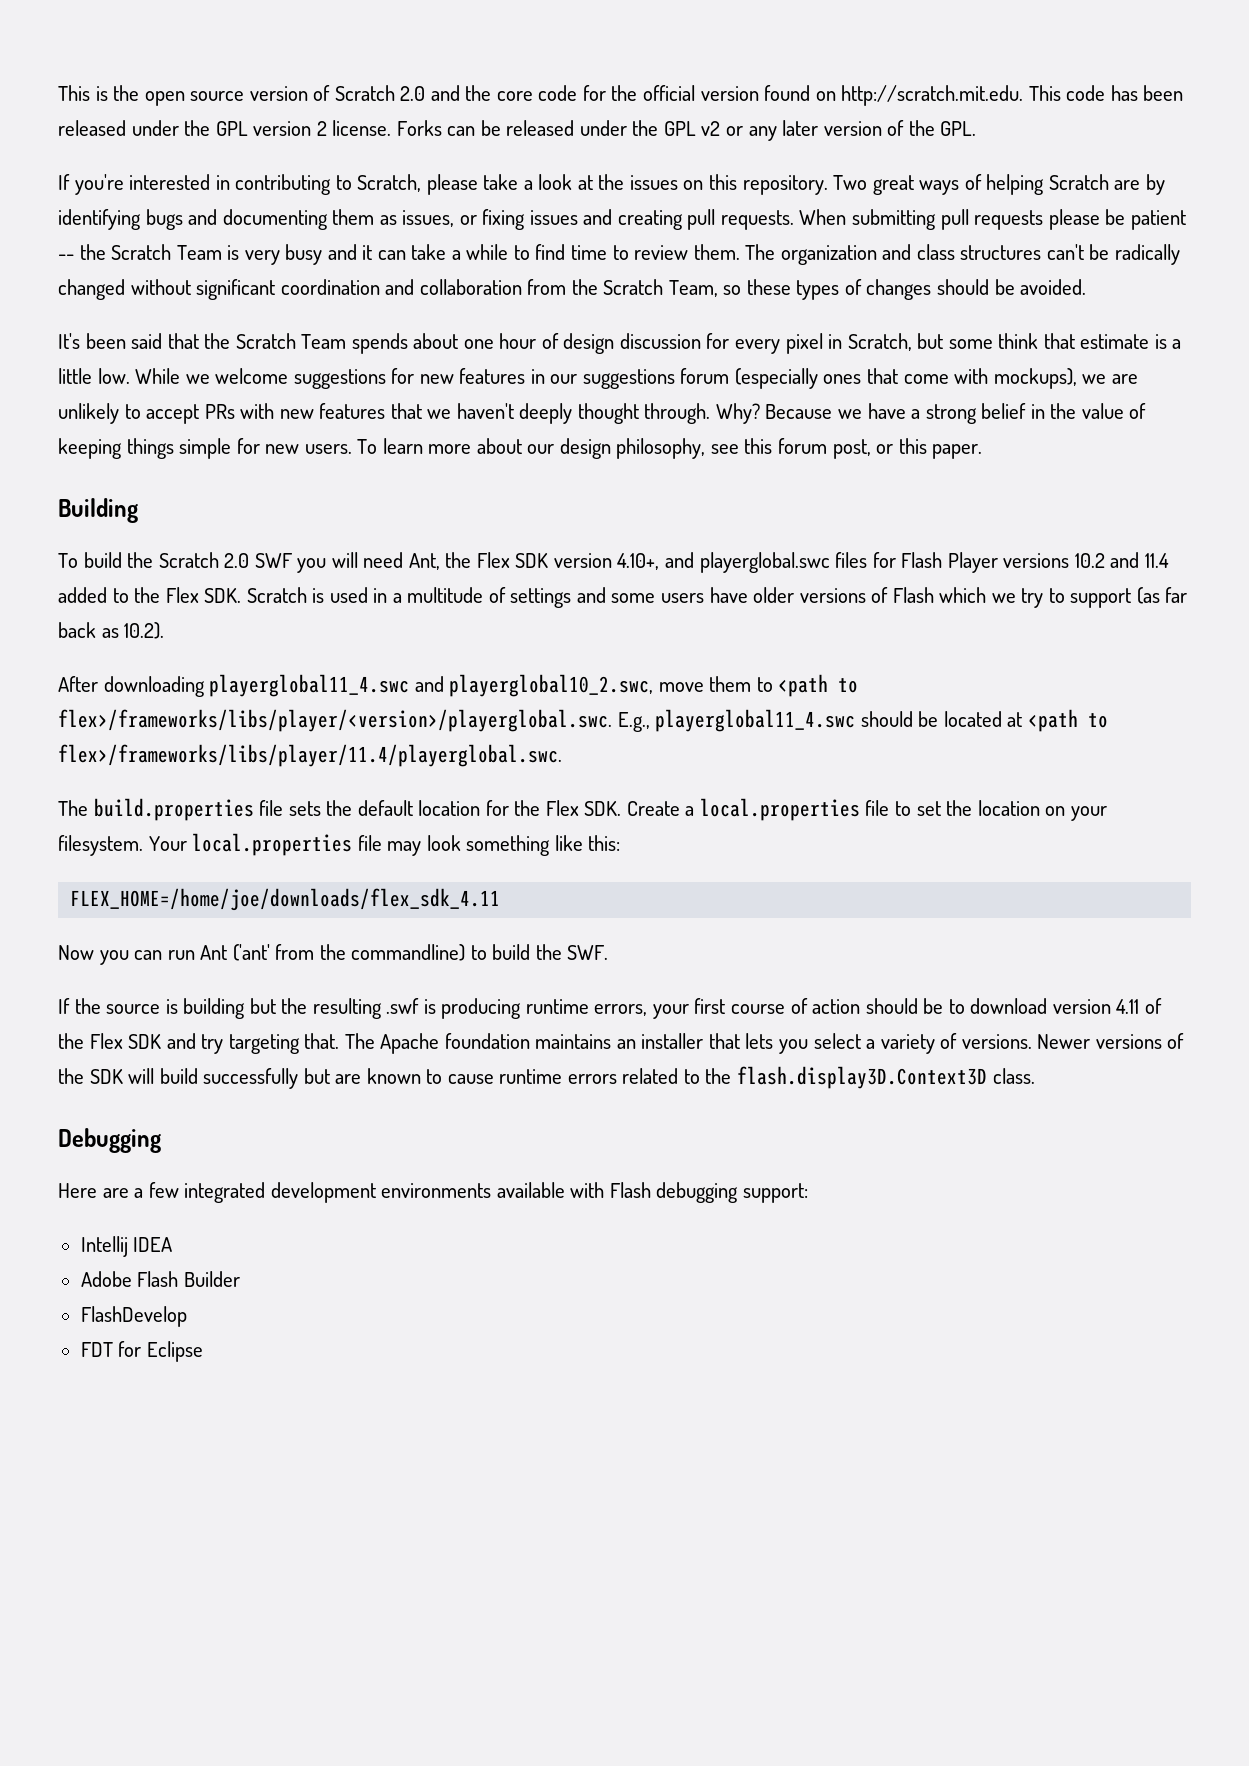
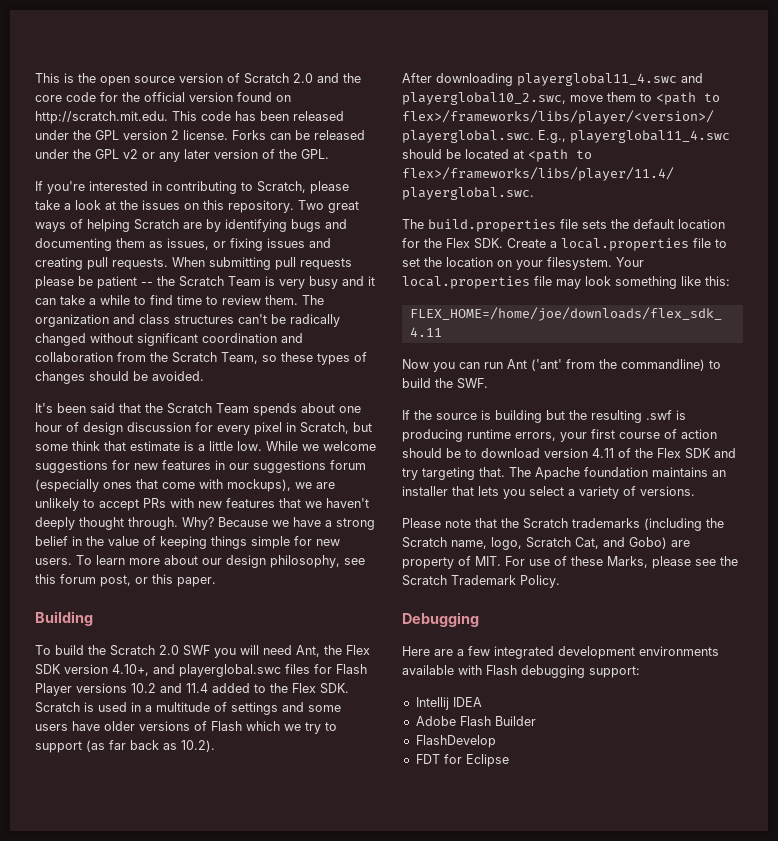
[1037,1033,1185,1049] [58,1066,1035,1089] Newer versions of the SDK will build successfully but are known to cause runtime errors related to the flash.display3D.Context3D class. -> [402,518,724,531] [402,537,690,550] [402,556,738,569] [402,575,560,588] // Please note that the Scratch trademarks (including the Scratch name, logo, Scratch Cat, and Gobo) are property of MIT. For use of these Marks, please see the Scratch Trademark Policy.

